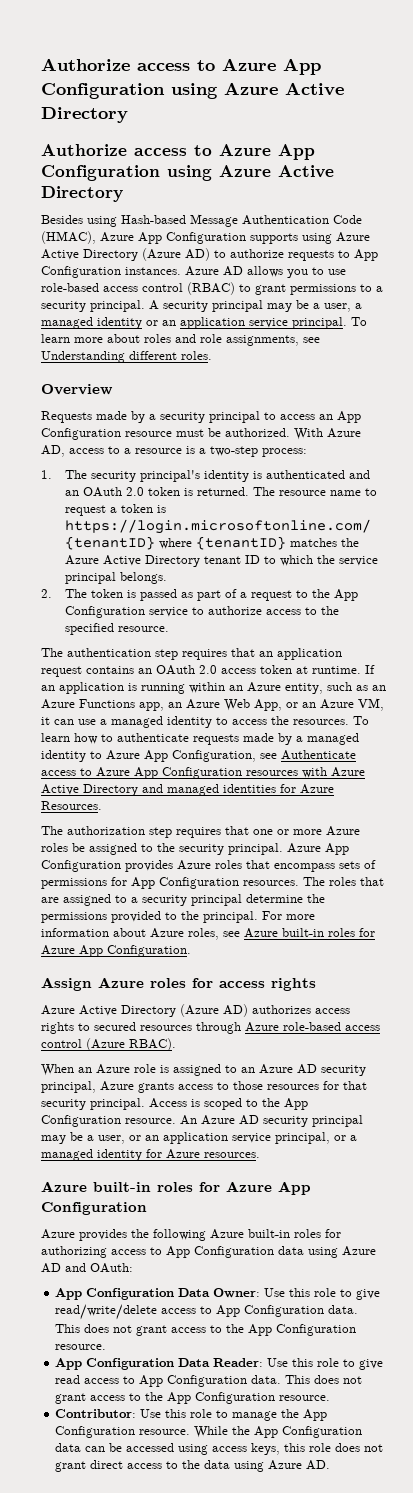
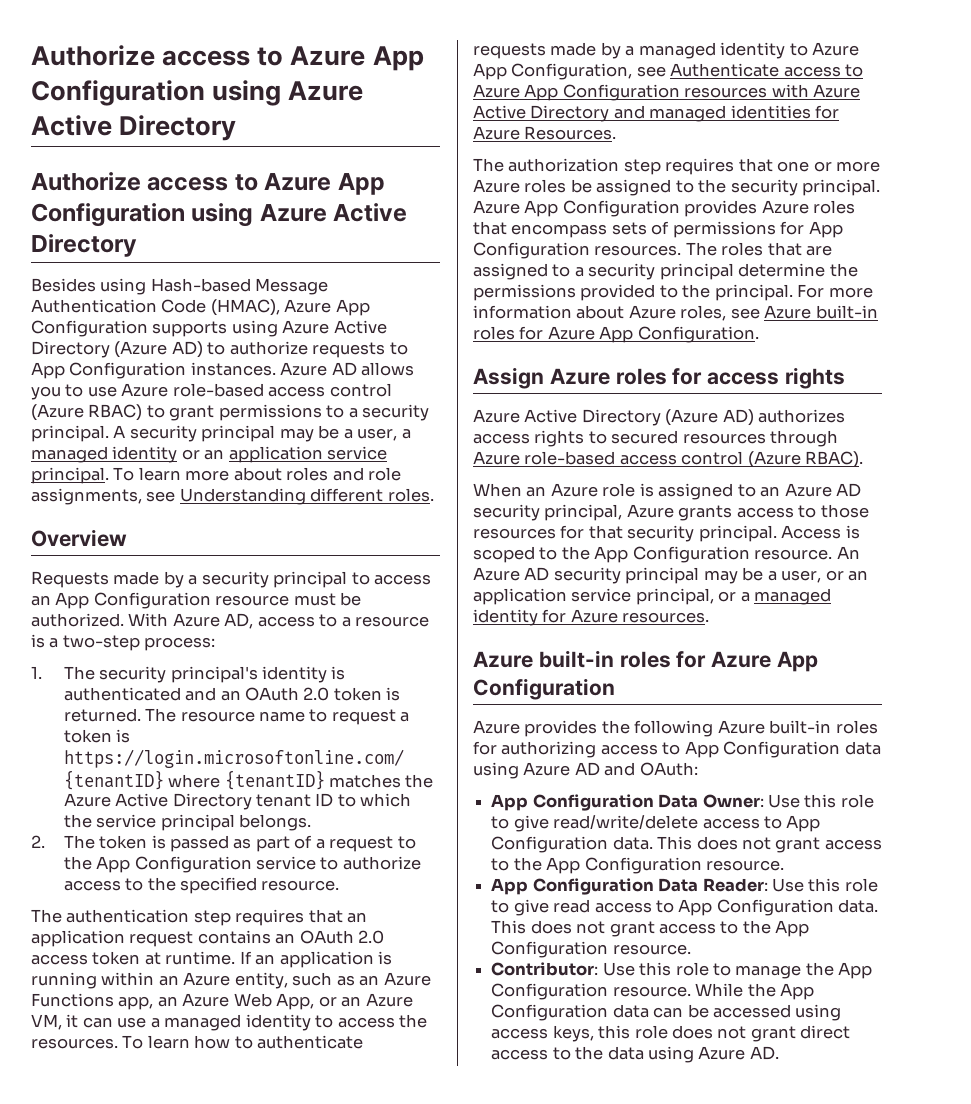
[41,282,235,295] role-based access control (RBAC) -> [121,383,392,397] [31,404,143,421] Azure role-based access control (Azure RBAC)

